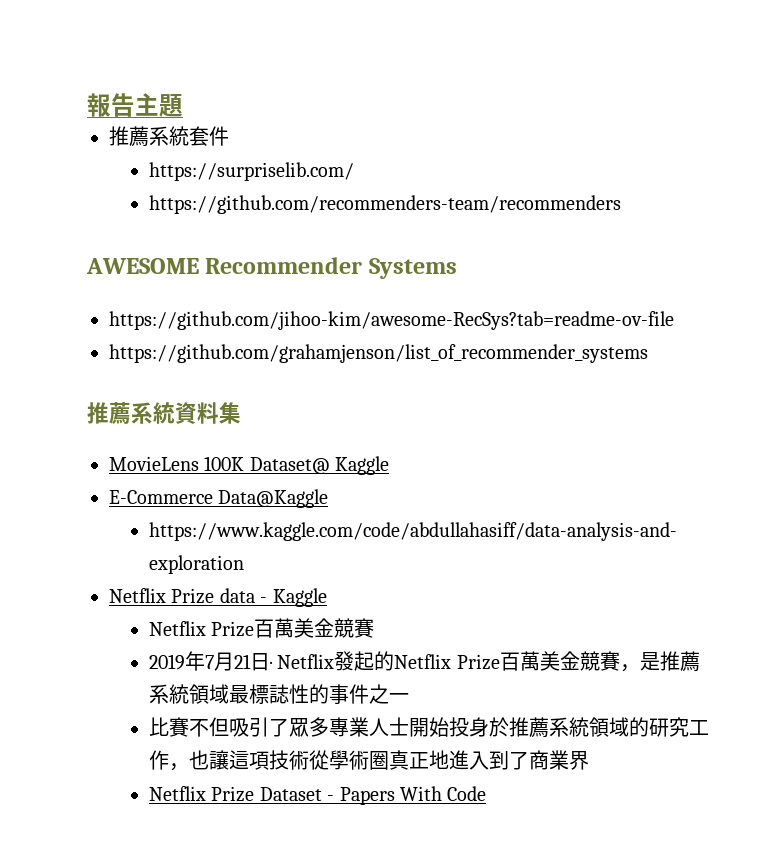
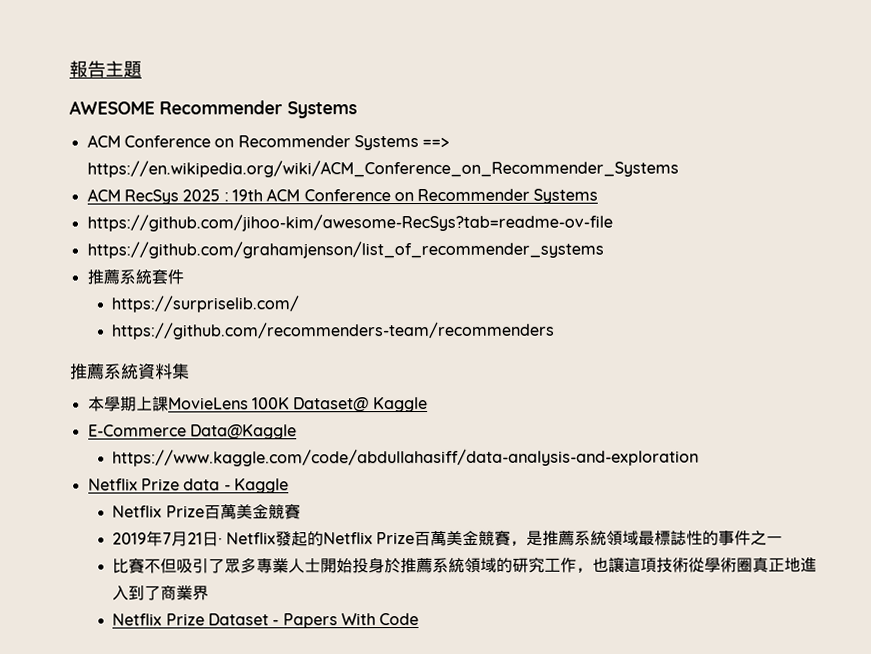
(183, 105) none -> [69,100,357,119] [86,134,450,151] [86,159,679,178] [86,188,599,205] [86,213,613,232] [86,240,604,259] // AWESOME Recommender Systems // ACM Conference on Recommender Systems ==> https://en.wikipedia.org/wiki/ACM_Conference_on_Recommender_Systems // ACM RecSys 2025 : 19th ACM Conference on Recommender Systems // https://github.com/jihoo-kim/awesome-RecSys?tab=readme-ov-file // https://github.com/grahamjenson/list_of_recommender_systems
[86,257,457,279] [109,311,674,330] [109,344,648,363] // AWESOME Recommender Systems // https://github.com/jihoo-kim/awesome-RecSys?tab=readme-ov-file // https://github.com/grahamjenson/list_of_recommender_systems -> (556, 330) none
(241, 413) none -> [87,395,169,412] 本學期上課

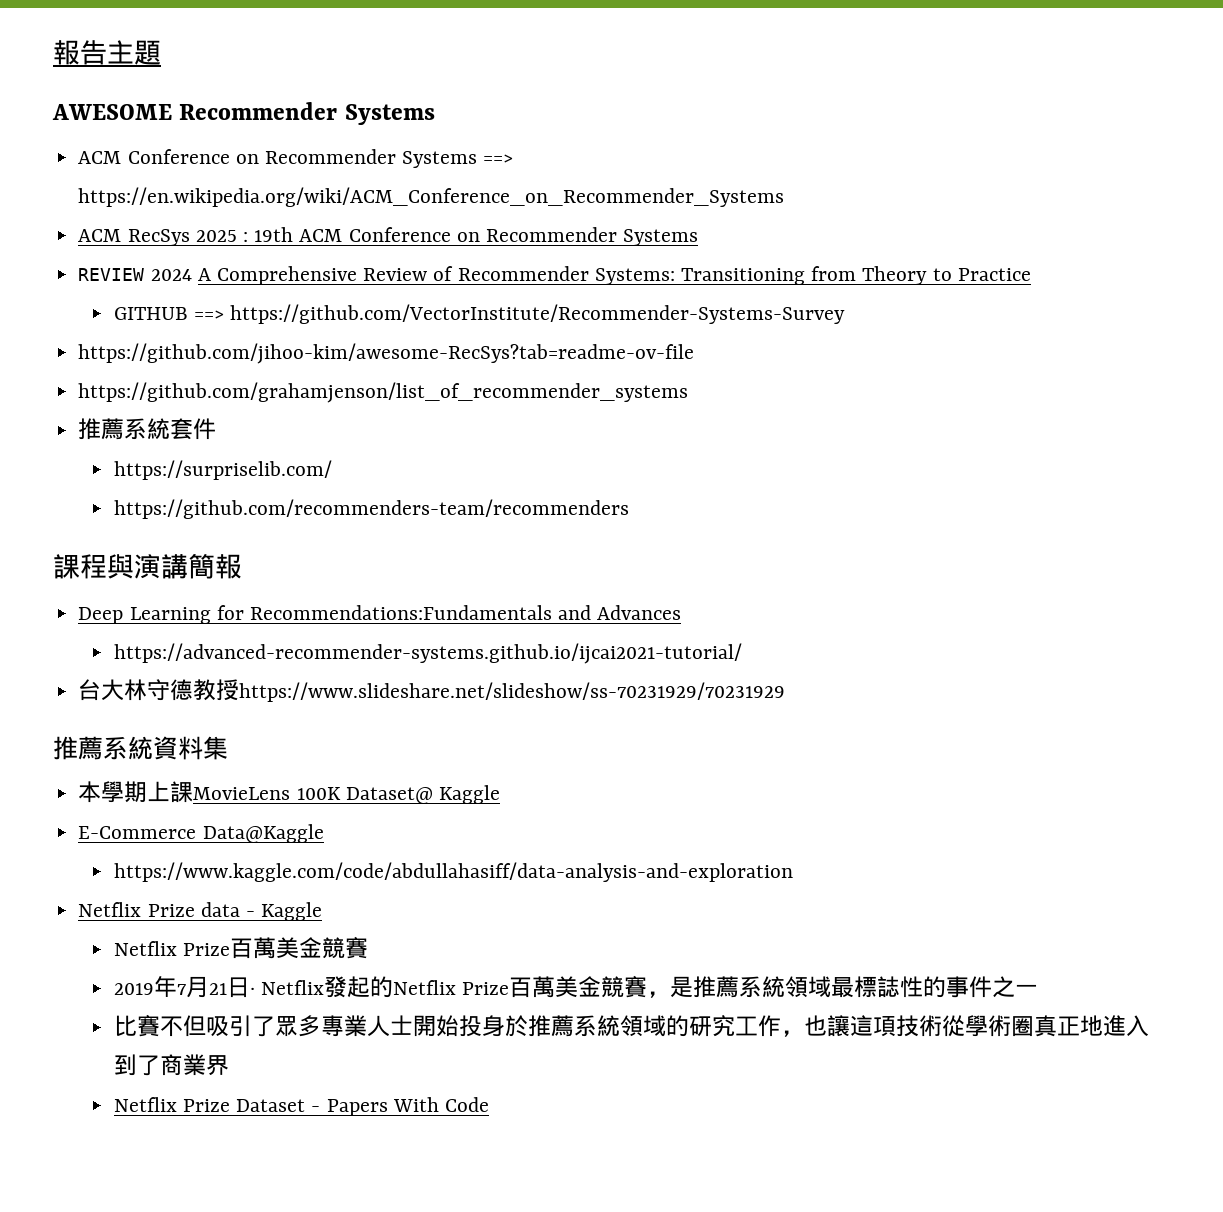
(599, 196) none -> [78,266,1031,285] [113,304,846,324] // REVIEW 2024 A Comprehensive Review of Recommender Systems: Transitioning from Theory to Practice // GITHUB ==> https://github.com/VectorInstitute/Recommender-Systems-Survey
(556, 330) none -> [53,553,242,579] [78,605,682,624] [113,643,742,664] [78,679,786,702] // 課程與演講簡報 // Deep Learning for Recommendations:Fundamentals and Advances // https://advanced-recommender-systems.github.io/ijcai2021-tutorial/ // 台大林守德教授https://www.slideshare.net/slideshow/ss-70231929/70231929

